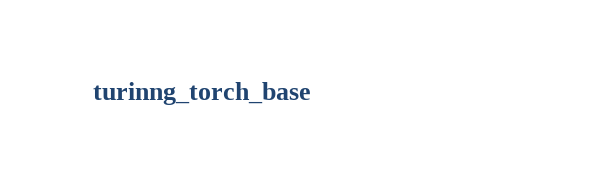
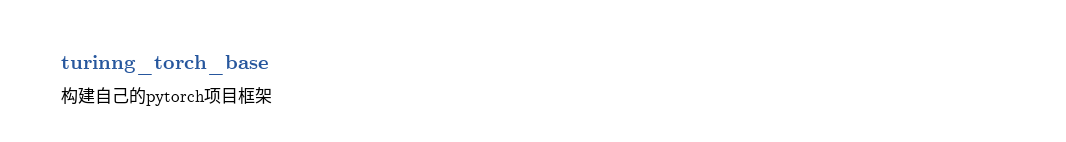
(311, 93) none -> [61,87,272,106] // 构建自己的pytorch项目框架

